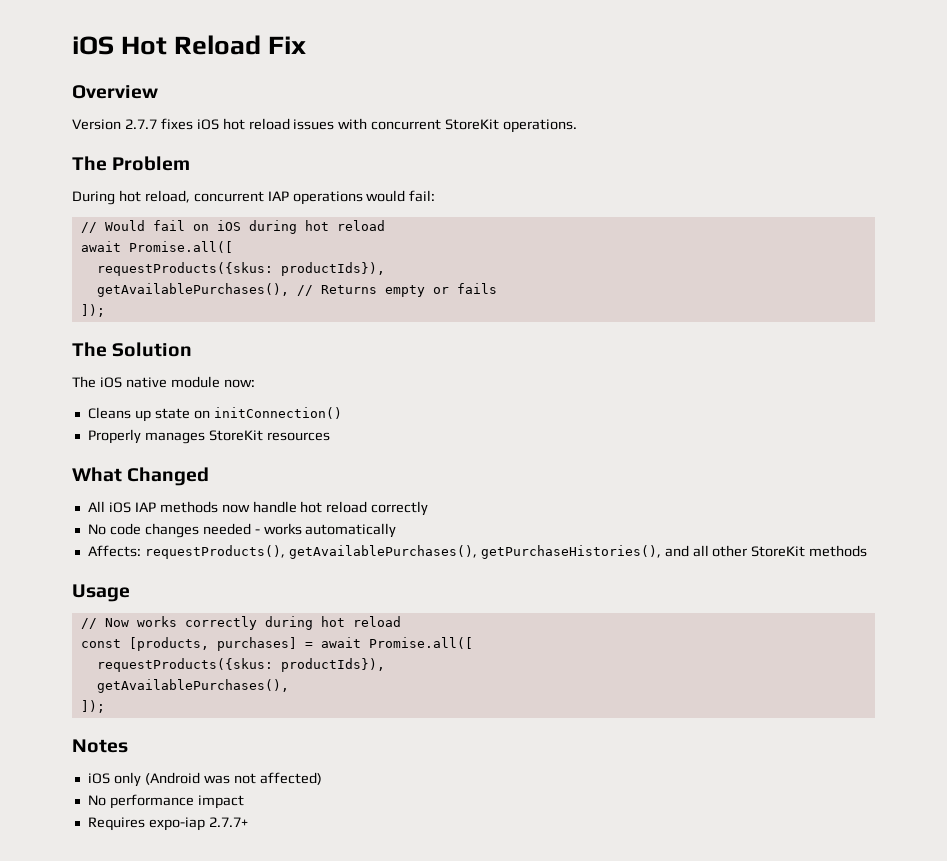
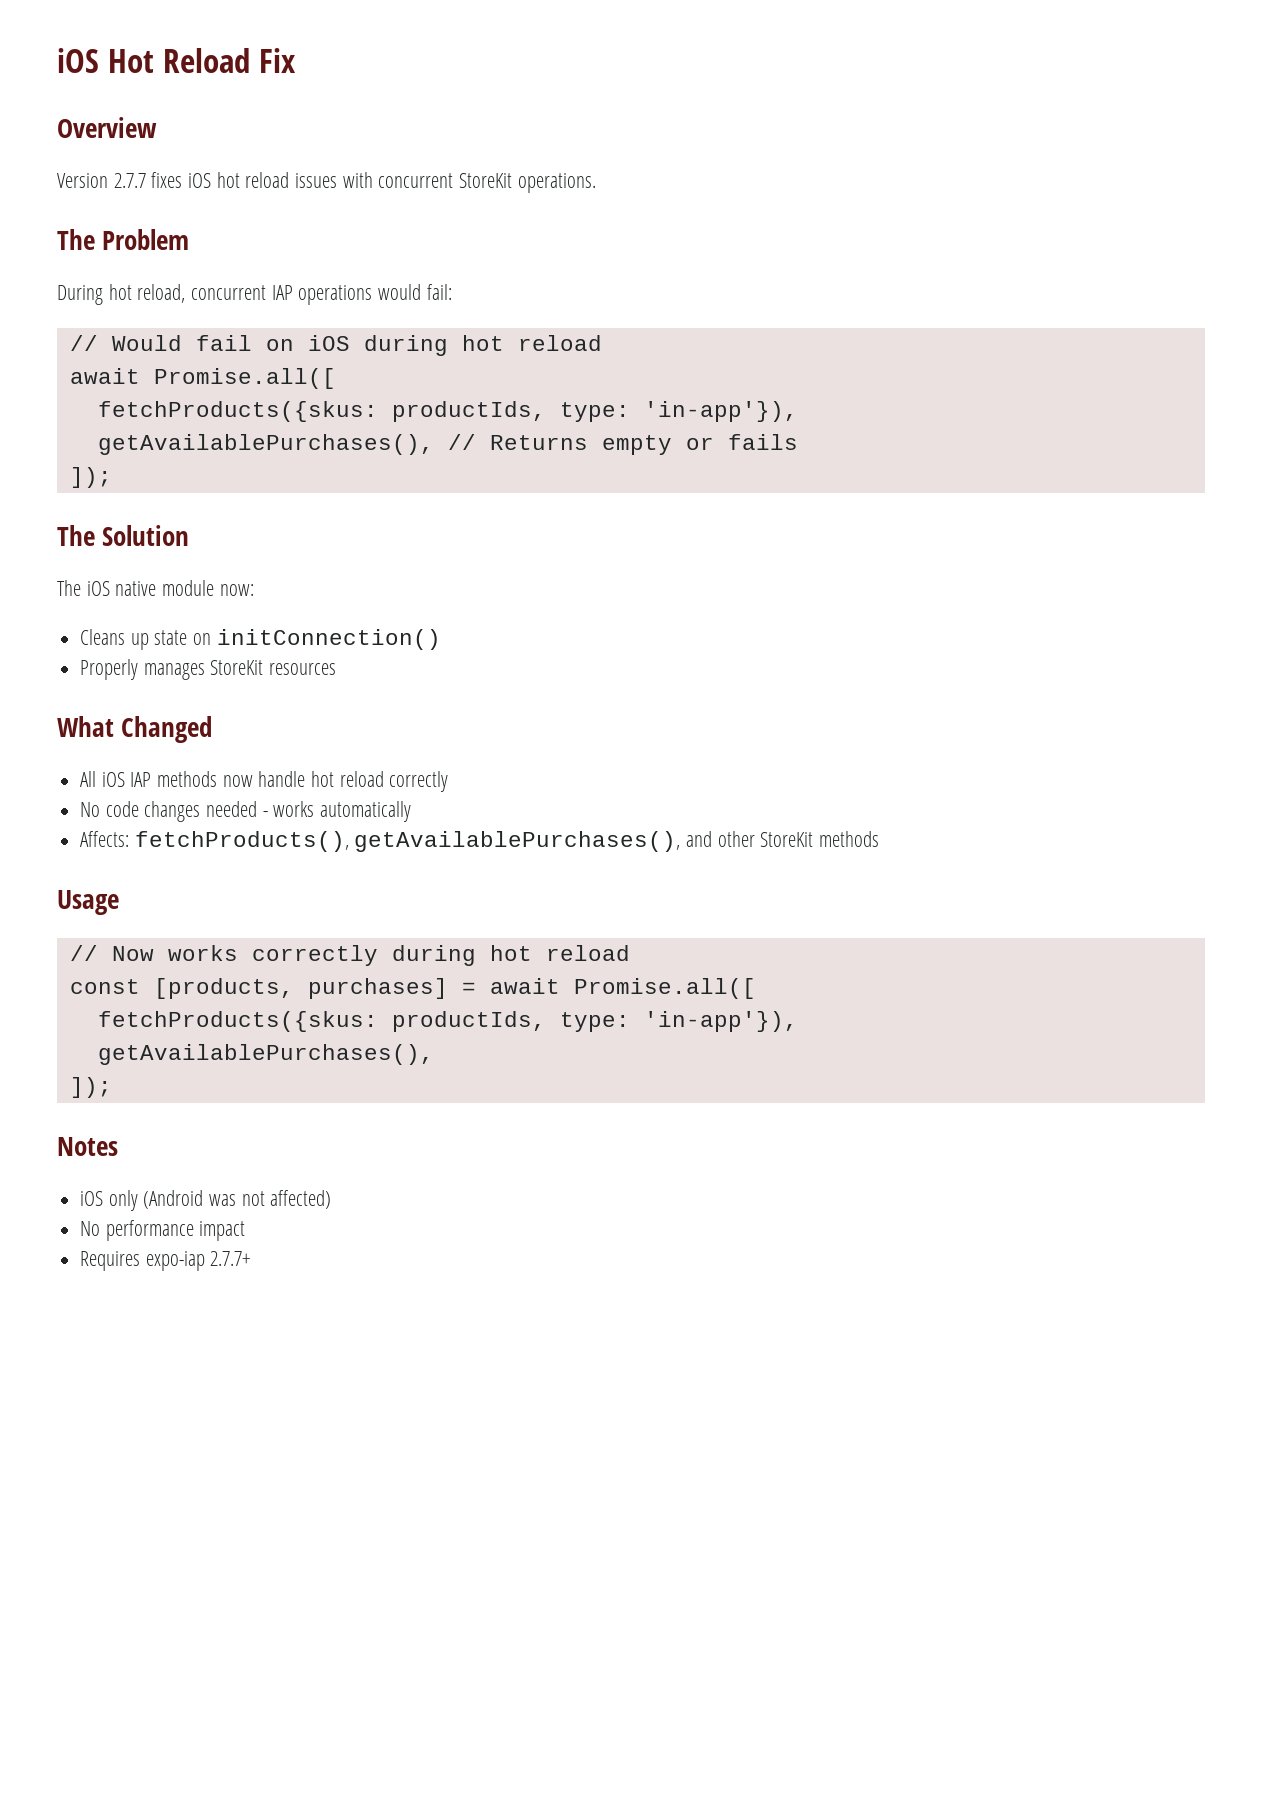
[96,262,385,276] requestProducts({skus: productIds}), -> [97,401,798,422] fetchProducts({skus: productIds, type: 'in-app'}),
[144,545,709,559] requestProducts(), getAvailablePurchases(), getPurchaseHistories(), and all -> [134,831,713,852] fetchProducts(), getAvailablePurchases(), and
[96,658,385,672] requestProducts({skus: productIds}), -> [97,1011,798,1032] fetchProducts({skus: productIds, type: 'in-app'}),

